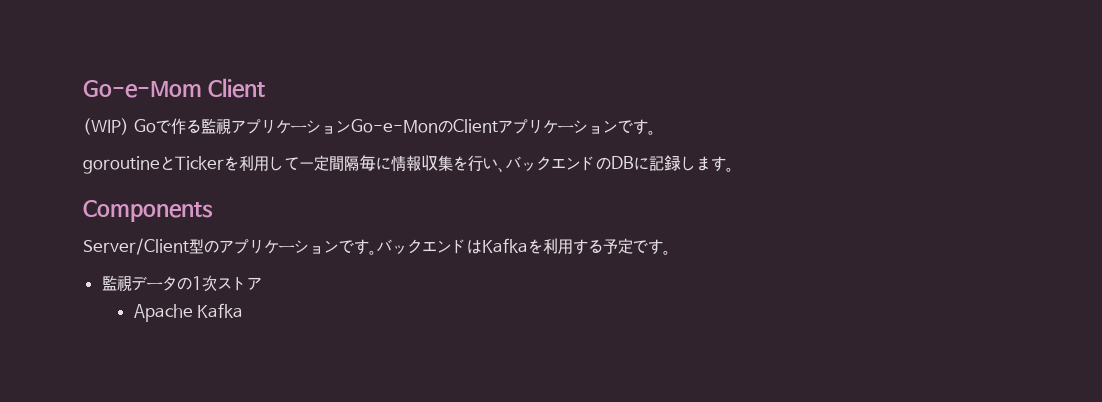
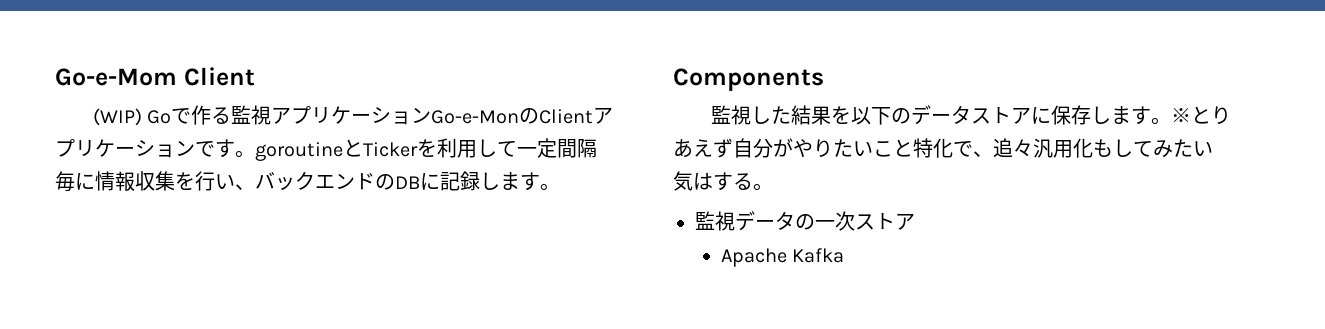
(656, 132) // -> (255, 154) none
[83,238,663,255] Server/Client型のアプリケーションです。バックエンドはKafkaを利用する予定です -> [710,105,1231,125] [673,138,1213,158] [673,171,753,191] 監視した結果を以下のデータストアに保存します。※とりあえず自分がやりたいこと特化で、追々汎用化もしてみたい気はする
[191,276,202,290] 1 -> [815,220,835,229] 一

